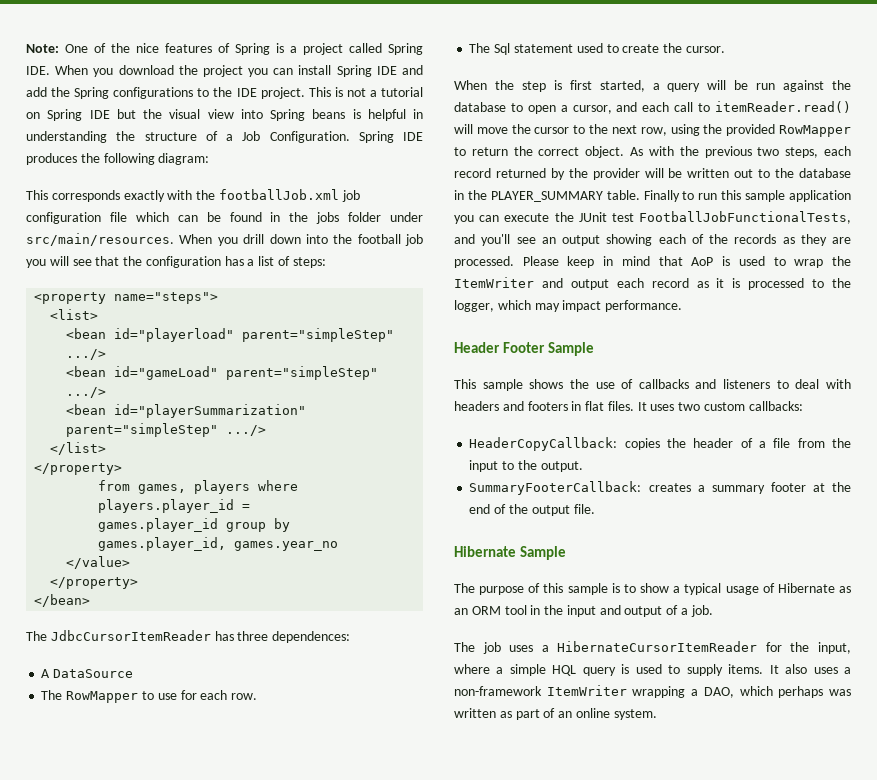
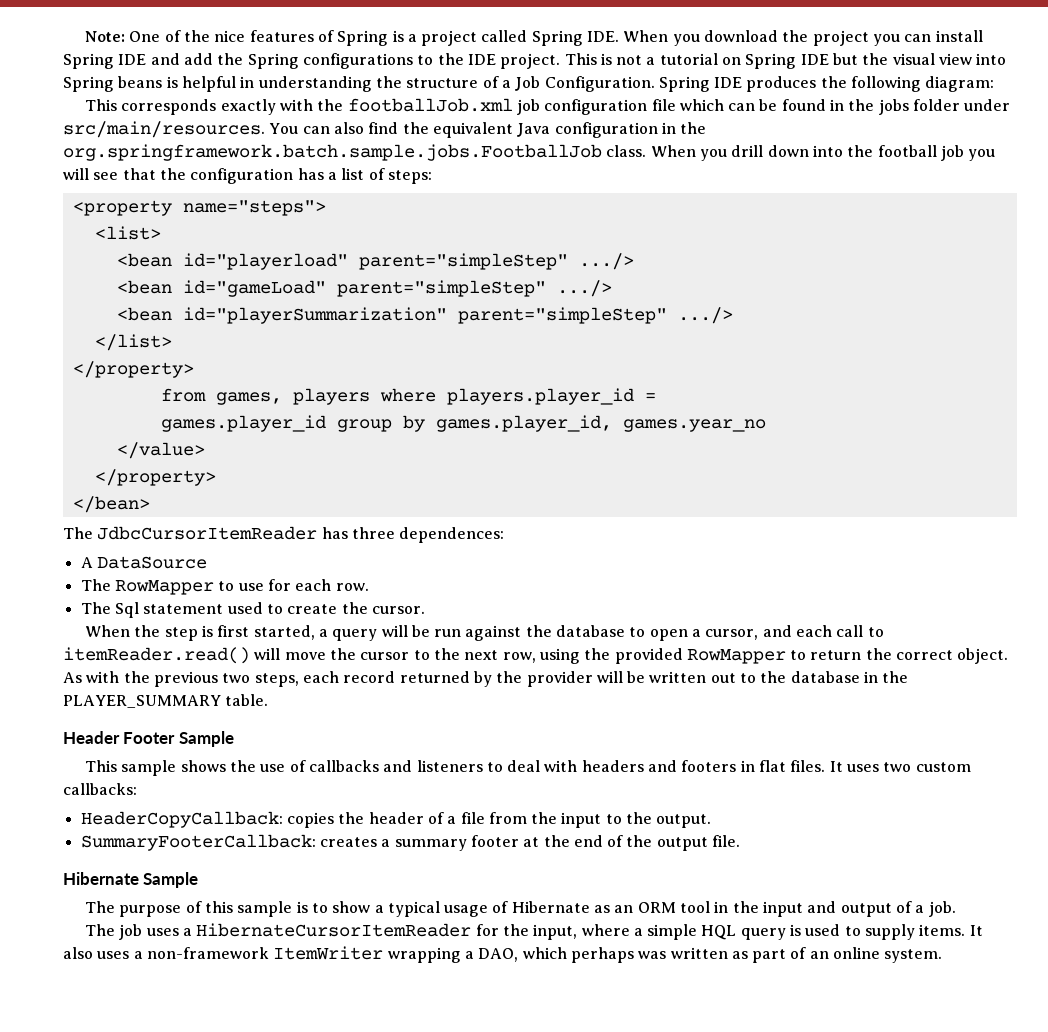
(174, 239) none -> [269,122,707,138] [63,144,647,161] You can also find the equivalent Java configuration in the org.springframework.batch.sample.jobs.FootballJob class.
[643,190,851,202] [454,211,851,224] [454,234,851,246] [454,256,851,268] [454,277,851,290] [454,300,683,312] Finally to run this sample application you can execute the JUnit test FootballJobFunctionalTests, and you'll see an output showing each of the records as they are processed. Please keep in mind that AoP is used to wrap the ItemWriter and output each record as it is processed to the logger, which may impact performance. -> (269, 700) none

